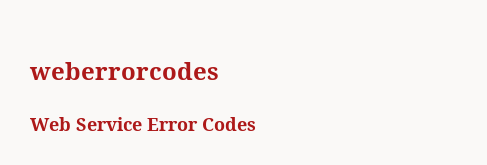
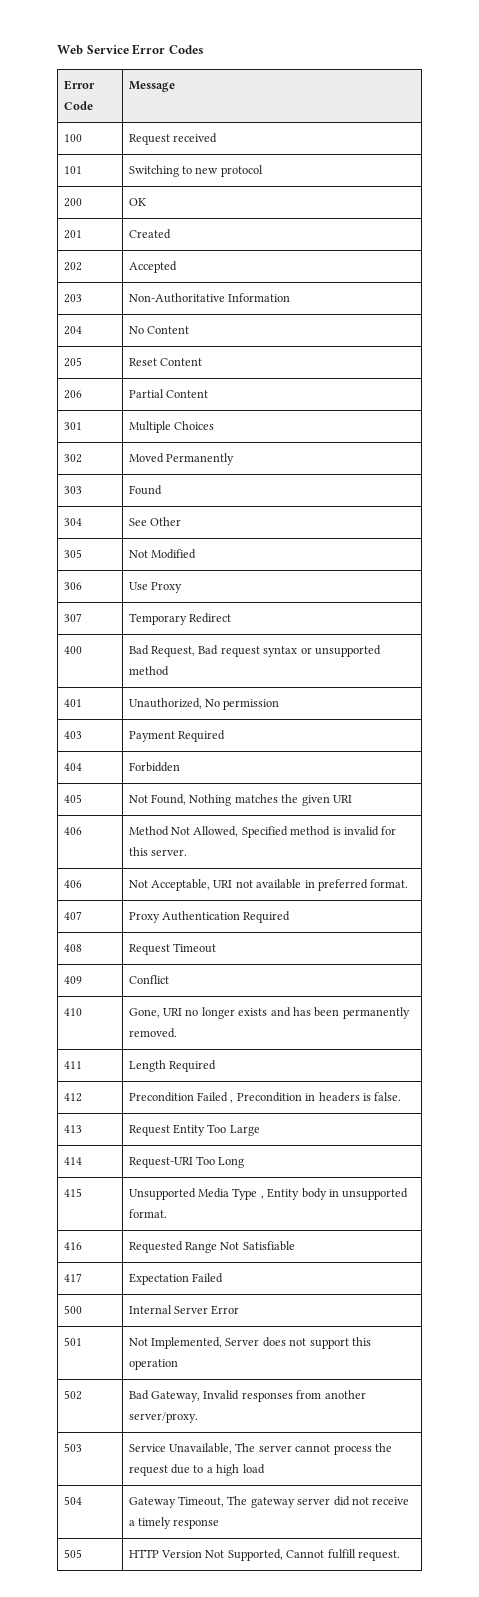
[29,62,219,80] weberrorcodes // -> (57, 50) none
(256, 124) none -> [63,80,95,90] [63,101,93,110] [128,81,175,92] [63,134,82,142] [128,133,218,145] [63,166,82,174] [128,165,263,177] [63,198,82,207] [128,198,146,206] [63,230,82,239] [128,229,171,239] [63,262,82,271] [128,261,177,273] [63,294,82,303] [128,293,291,303] [63,326,82,335] [128,326,190,334] [63,357,82,367] [128,358,203,366] [63,390,82,399] [128,389,209,398] [63,422,82,430] [128,421,215,433] [63,454,82,463] [128,453,235,465] [63,486,82,494] [128,485,162,495] [63,518,82,526] [128,517,182,526] [63,549,82,558] [128,549,197,559] [63,582,82,590] [128,582,183,593] [63,613,82,622] [128,613,232,625] [63,646,82,654] [128,645,381,657] [128,666,169,676] [63,699,82,707] [128,698,280,710] [63,731,82,739] [128,730,226,742] [63,763,82,771] [128,762,180,772] [63,794,82,803] [128,794,352,806] [63,827,82,835] [128,826,397,838] [128,847,188,856] [63,880,82,888] [128,879,409,891] [63,911,82,920] [128,911,291,923] [63,944,82,952] [128,943,217,955] [63,976,82,984] [128,975,169,984] [63,1008,82,1016] [128,1007,410,1019] [128,1028,177,1038] [63,1061,82,1069] [128,1060,217,1072] [63,1093,82,1102] [128,1092,402,1103] [63,1125,82,1133] [128,1124,260,1136] [63,1157,82,1165] [128,1156,245,1168] [63,1188,82,1197] [128,1188,409,1200] [128,1209,167,1218] [63,1242,82,1250] [128,1241,295,1253] [63,1273,82,1282] [128,1273,224,1285] [63,1305,82,1314] [128,1305,240,1315] [63,1337,82,1346] [128,1337,371,1349] [128,1359,178,1370] [63,1390,82,1400] [128,1390,366,1402] [128,1412,198,1423] [63,1443,82,1452] [128,1443,392,1455] [128,1464,265,1476] [63,1496,82,1505] [128,1496,410,1508] [128,1517,220,1529] [63,1549,82,1558] [128,1549,400,1561] // Error Code | Message // 100 | Request received // 101 | Switching to new protocol // 200 | OK // 201 | Created // 202 | Accepted // 203 | Non-Authoritative Information // 204 | No Content // 205 | Reset Content // 206 | Partial Content // 301 | Multiple Choices // 302 | Moved Permanently // 303 | Found // 304 | See Other // 305 | Not Modified // 306 | Use Proxy // 307 | Temporary Redirect // 400 | Bad Request, Bad request syntax or unsupported method // 401 | Unauthorized, No permission // 403 | Payment Required // 404 | Forbidden // 405 | Not Found, Nothing matches the given URI // 406 | Method Not Allowed, Specified method is invalid for this server. // 406 | Not Acceptable, URI not available in preferred format. // 407 | Proxy Authentication Required // 408 | Request Timeout // 409 | Conflict // 410 | Gone, URI no longer exists and has been permanently removed. // 411 | Length Required // 412 | Precondition Failed , Precondition in headers is false. // 413 | Request Entity Too Large // 414 | Request-URI Too Long // 415 | Unsupported Media Type , Entity body in unsupported format. // 416 | Requested Range Not Satisfiable // 417 | Expectation Failed // 500 | Internal Server Error // 501 | Not Implemented, Server does not support this operation // 502 | Bad Gateway, Invalid responses from another server/proxy. // 503 | Service Unavailable, The server cannot process the request due to a high load // 504 | Gateway Timeout, The gateway server did not receive a timely response // 505 | HTTP Version Not Supported, Cannot fulfill request.

